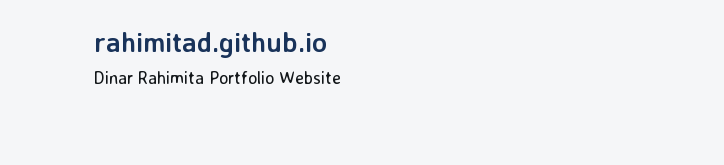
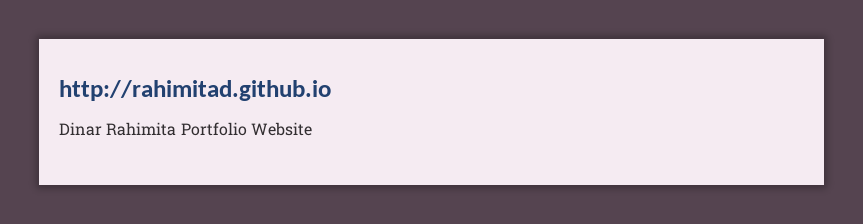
[94,32,327,58] rahimitad.github.io -> [59,80,331,101] http://rahimitad.github.io

